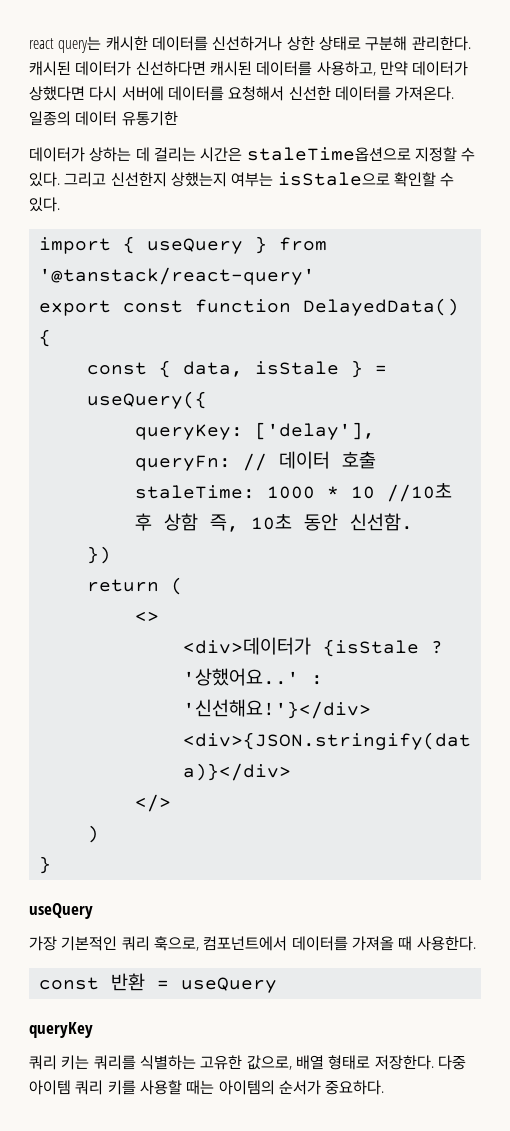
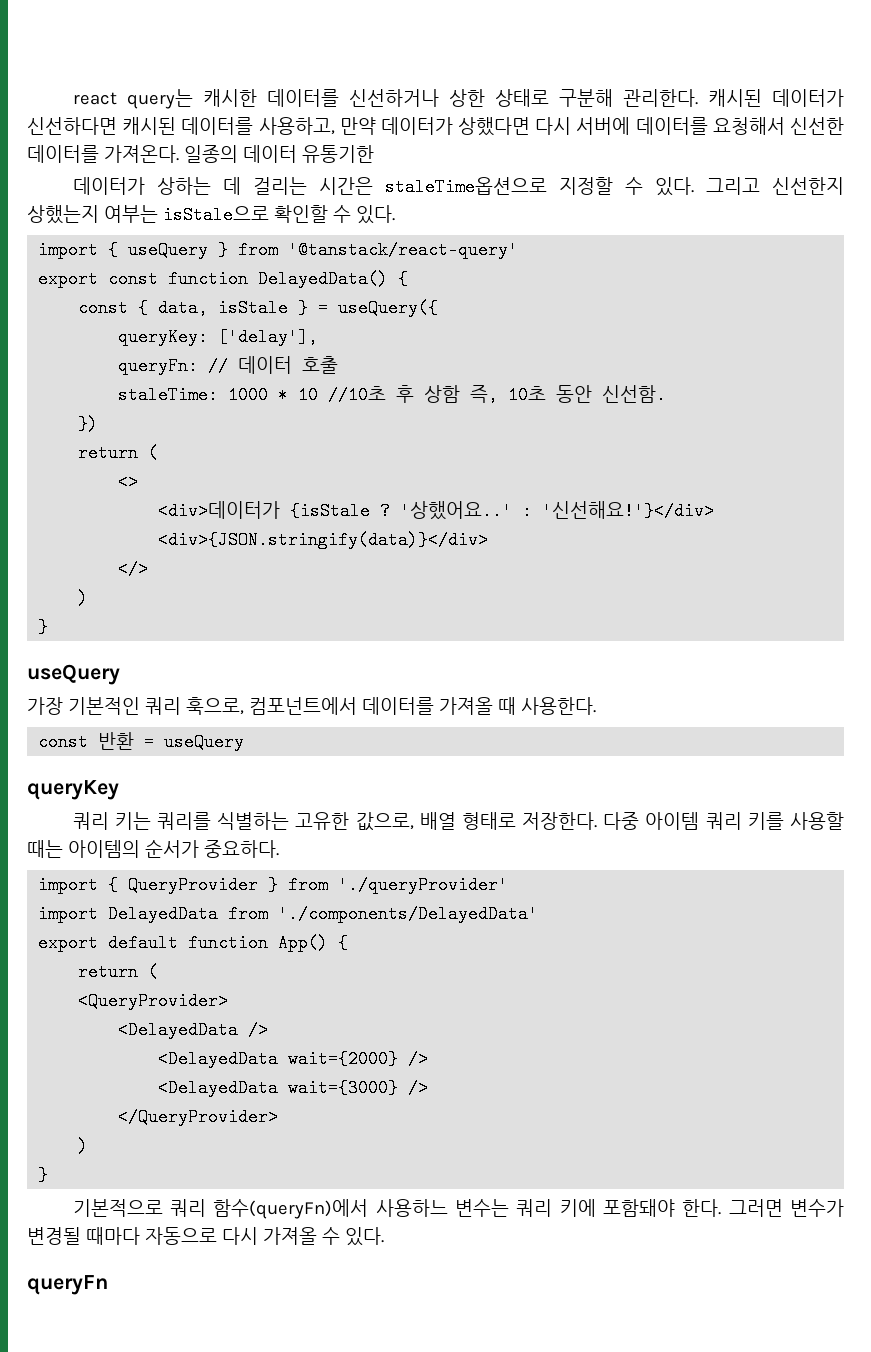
(385, 1087) none -> [38,876,509,894] [38,905,539,923] [38,934,349,952] [78,963,159,981] [78,992,229,1010] [118,1021,269,1039] [158,1050,429,1068] [158,1079,429,1097] [118,1108,279,1126] [78,1137,89,1155] [38,1166,49,1184] [72,1199,844,1219] [27,1227,384,1246] [27,1275,108,1295] // import { QueryProvider } from './queryProvider' // import DelayedData from './components/DelayedData' // export default function App() { // return ( // <QueryProvider> // <DelayedData /> // <DelayedData wait={2000} /> // <DelayedData wait={3000} /> // </QueryProvider> // ) // } // 기본적으로 쿼리 함수(queryFn)에서 사용하느 변수는 쿼리 키에 포함돼야 한다. 그러면 변수가 변경될 때마다 자동으로 다시 가져올 수 있다. // queryFn

